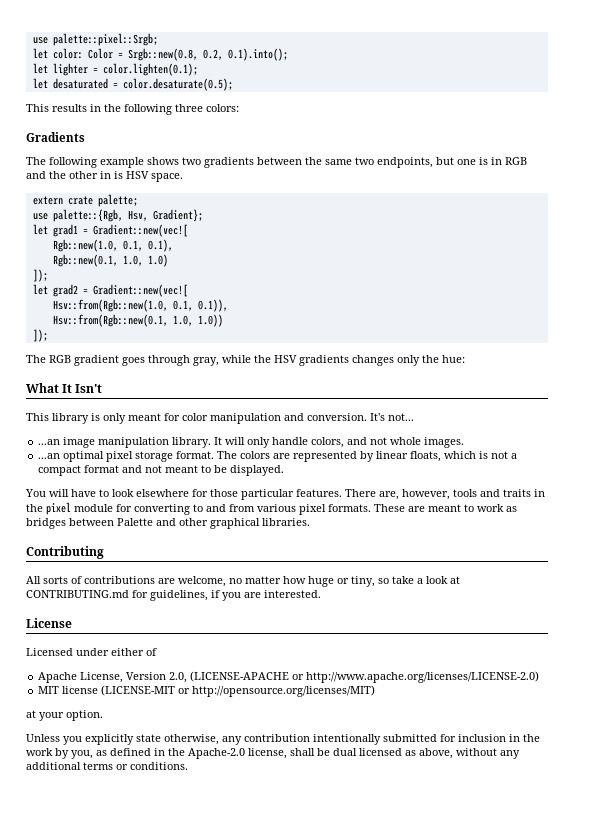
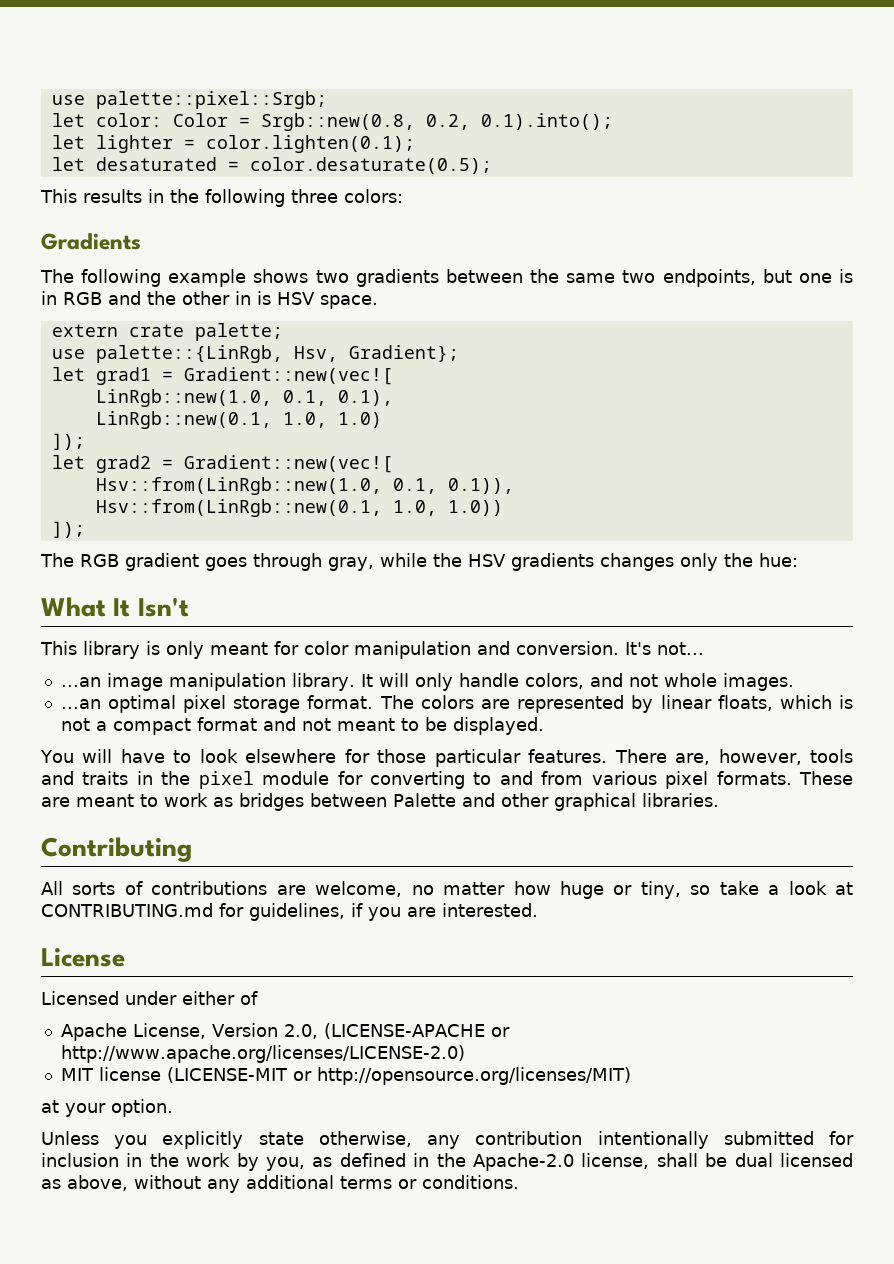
[52,209,123,222] palette::{Rgb, -> [95,345,283,363] palette::{LinRgb,
[52,239,118,252] Rgb::new(1.0, -> [95,389,272,407] LinRgb::new(1.0,
[52,254,118,267] Rgb::new(0.1, -> [95,411,272,429] LinRgb::new(0.1,
[52,299,168,312] Hsv::from(Rgb::new(1.0, -> [95,477,382,495] Hsv::from(LinRgb::new(1.0,
[52,314,168,327] Hsv::from(Rgb::new(0.1, -> [95,499,382,517] Hsv::from(LinRgb::new(0.1,

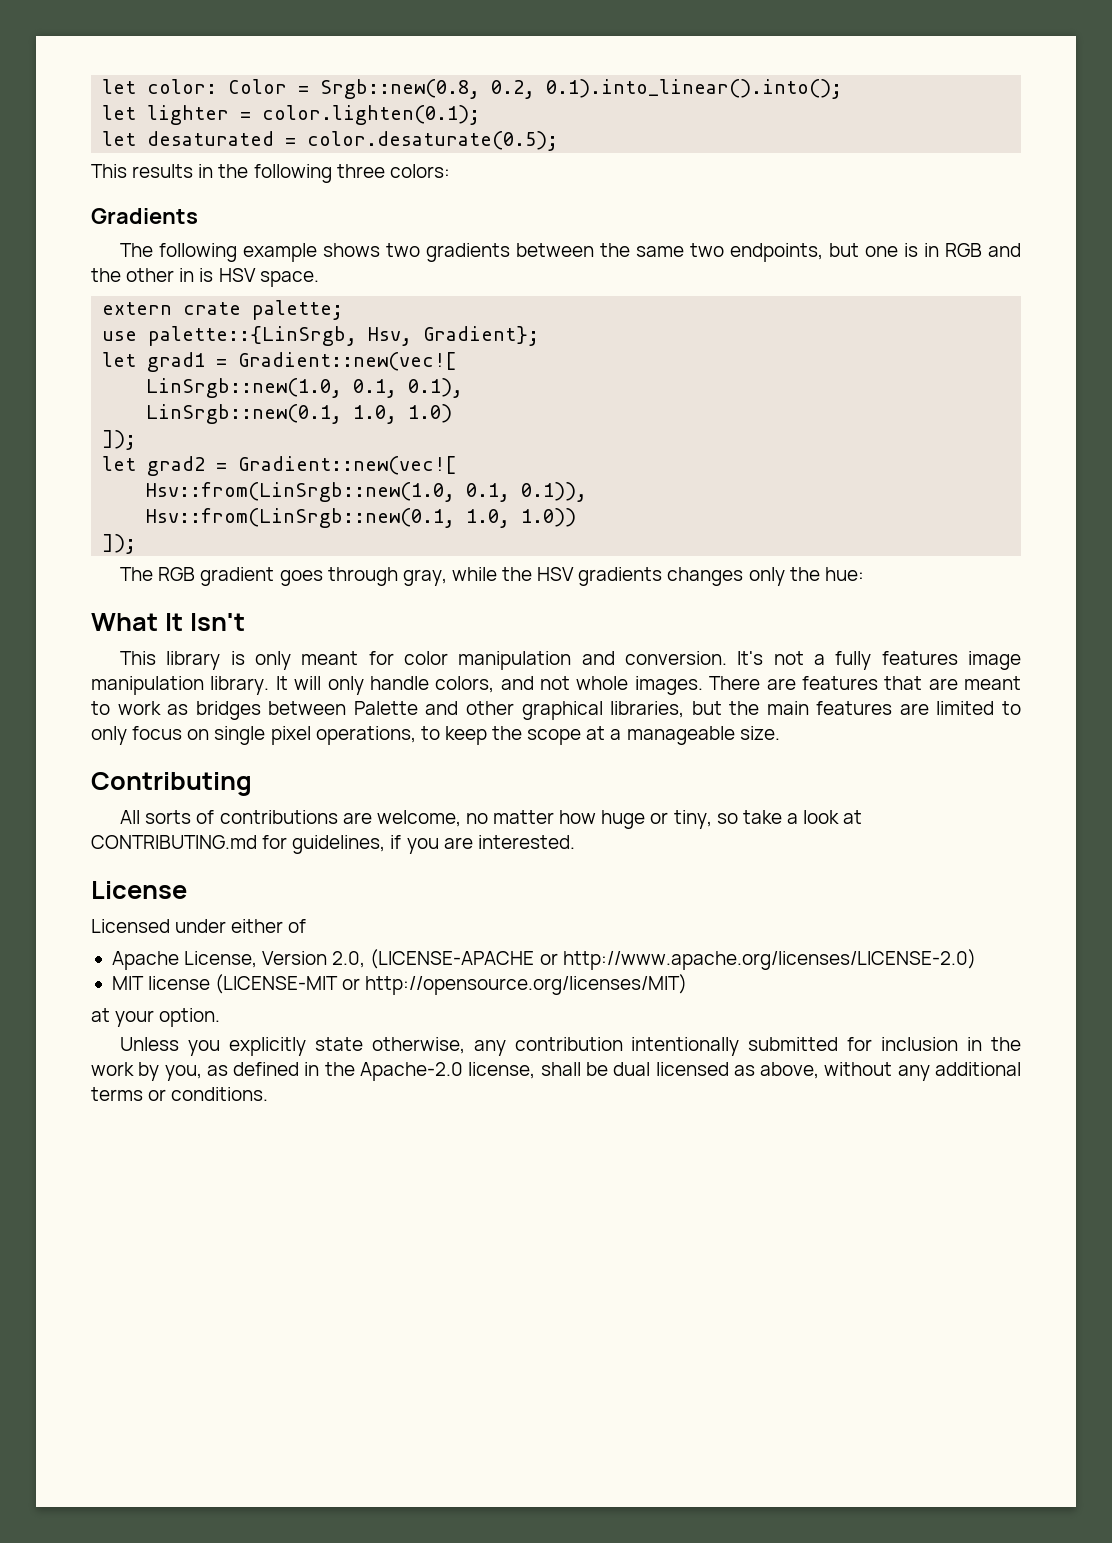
[51,91,327,109] use palette::pixel::Srgb; // -> (102, 86) none
[480,113,613,130] 0.1).into(); -> [546,79,843,99] 0.1).into_linear().into();
[95,345,283,363] palette::{LinRgb, -> [148,326,358,346] palette::{LinSrgb,
[95,389,272,407] LinRgb::new(1.0, -> [146,378,343,398] LinSrgb::new(1.0,
[95,411,272,429] LinRgb::new(0.1, -> [146,404,343,424] LinSrgb::new(0.1,
[95,477,382,495] Hsv::from(LinRgb::new(1.0, -> [146,482,456,502] Hsv::from(LinSrgb::new(1.0,
[95,499,382,517] Hsv::from(LinRgb::new(0.1, -> [146,508,456,528] Hsv::from(LinSrgb::new(0.1,
[657,642,704,655] [60,677,101,687] not... // ...an -> [773,651,958,670] not a fully features
[60,695,854,713] [60,717,544,735] [40,749,853,767] [41,771,854,789] // ...an optimal pixel storage format. The colors are represented by linear floats, which is not a compact format and not meant to be displayed. // You will have to look elsewhere for those particular features. There are, however, tools and traits in the pixel module for converting to and from various pixel formats. These -> [709,676,923,690] There are features that
[641,793,719,807] libraries. -> [610,701,1021,718] [91,726,780,745] libraries, but the main features are limited to only focus on single pixel operations, to keep the scope at a manageable size.

